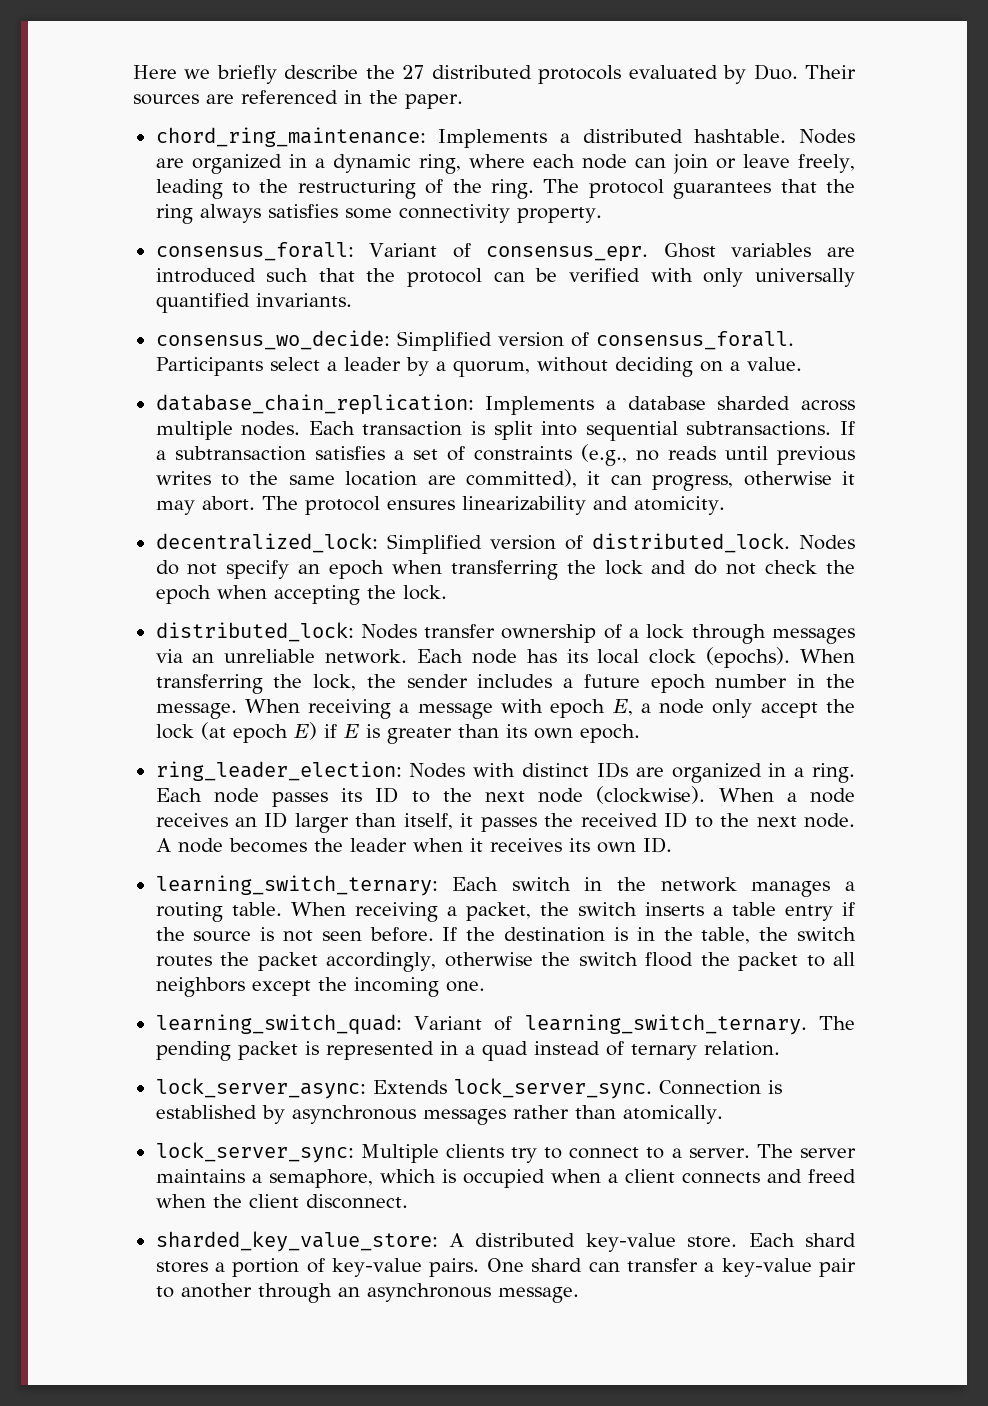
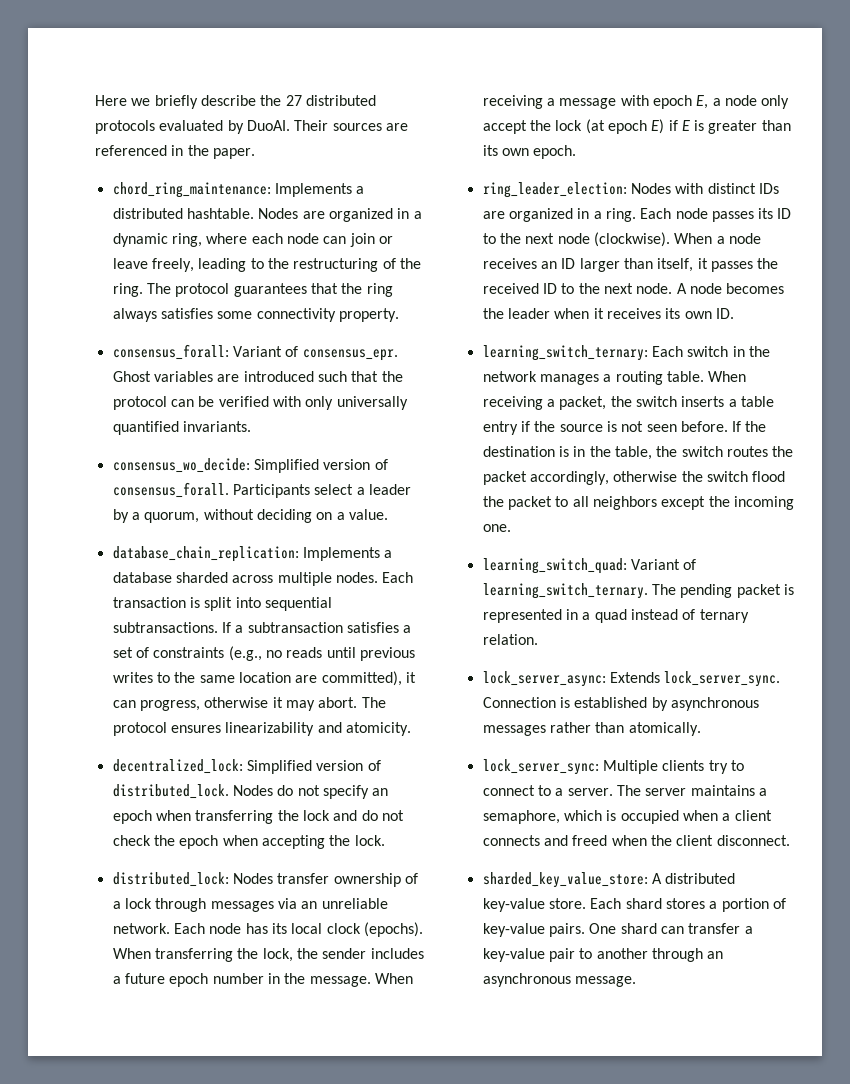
[753,64,798,80] Duo. -> [246,120,290,131] DuoAI.

